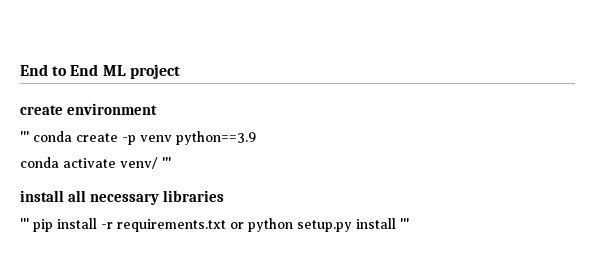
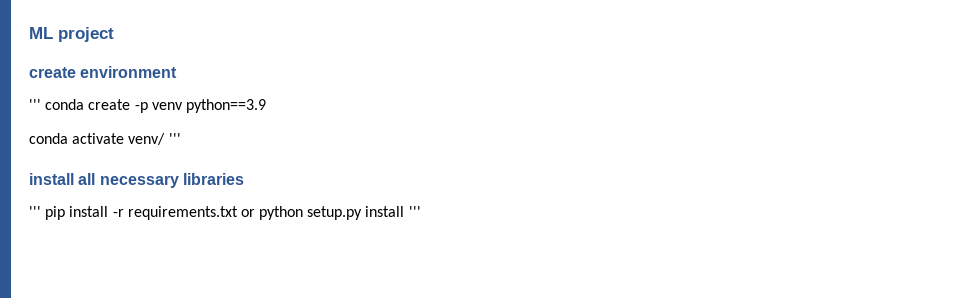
[20,64,99,76] End to End -> (29, 33) none

